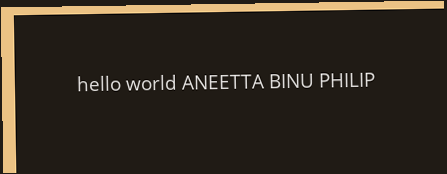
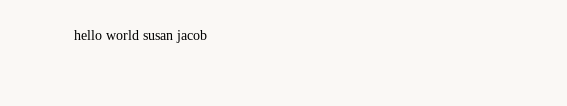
[181,72,376,90] ANEETTA BINU PHILIP -> [143,30,207,43] susan jacob

